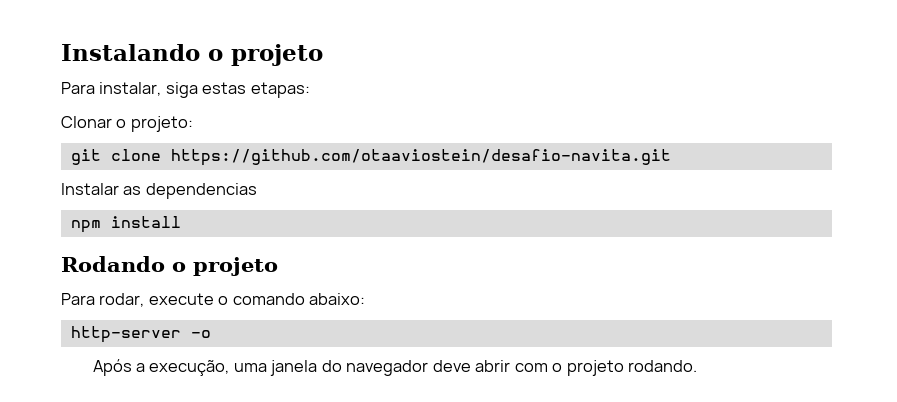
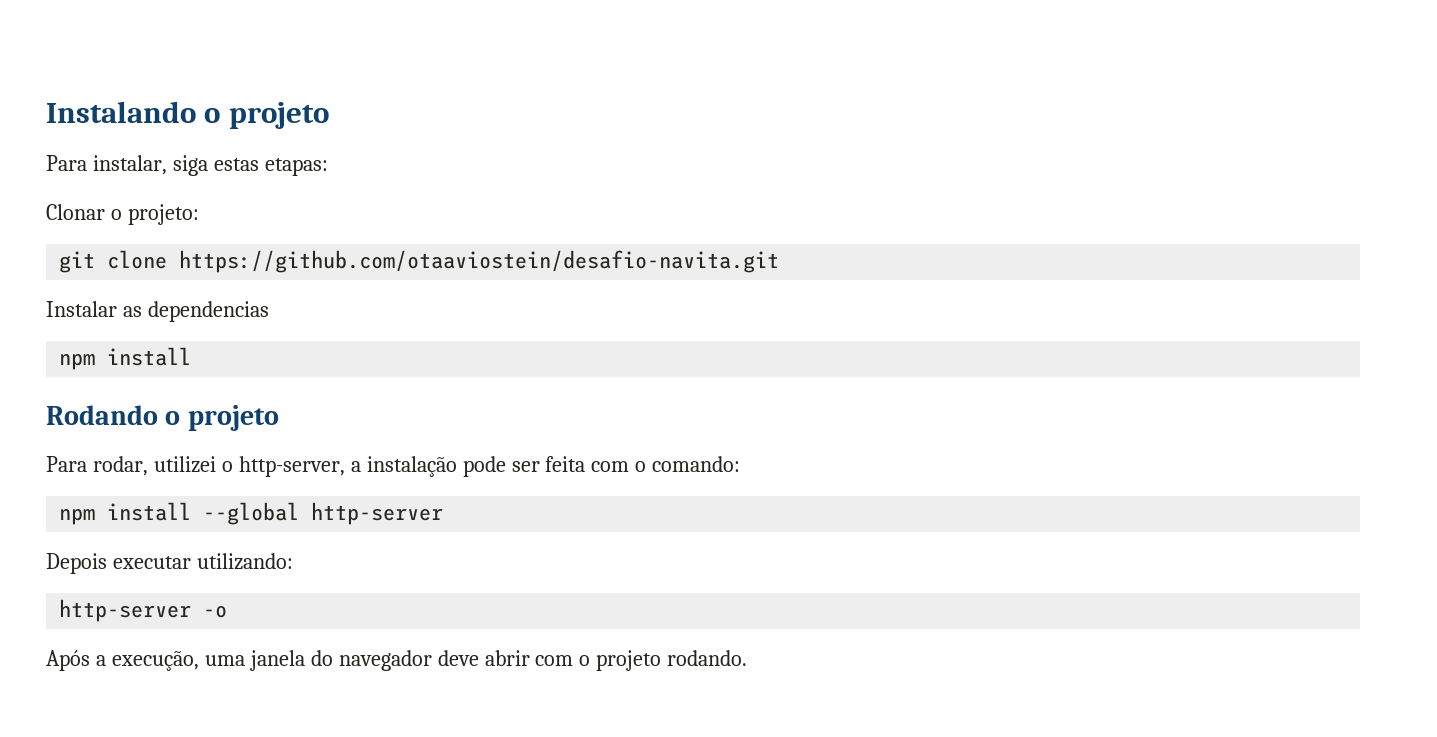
[148,293,366,305] execute o comando abaixo: -> [153,456,741,477] [59,502,444,525] [46,553,293,574] utilizei o http-server, a instalação pode ser feita com o comando: // npm install --global http-server // Depois executar utilizando:

